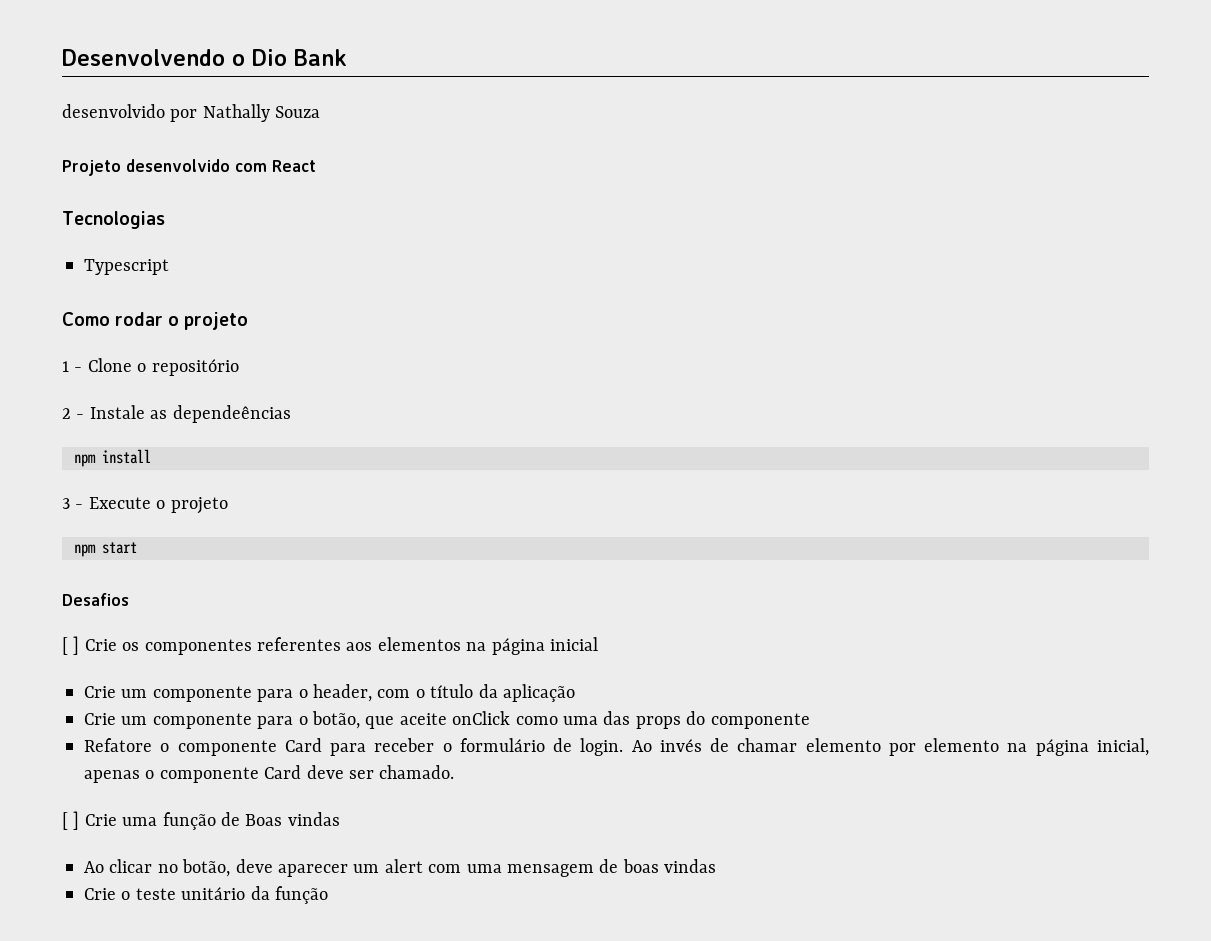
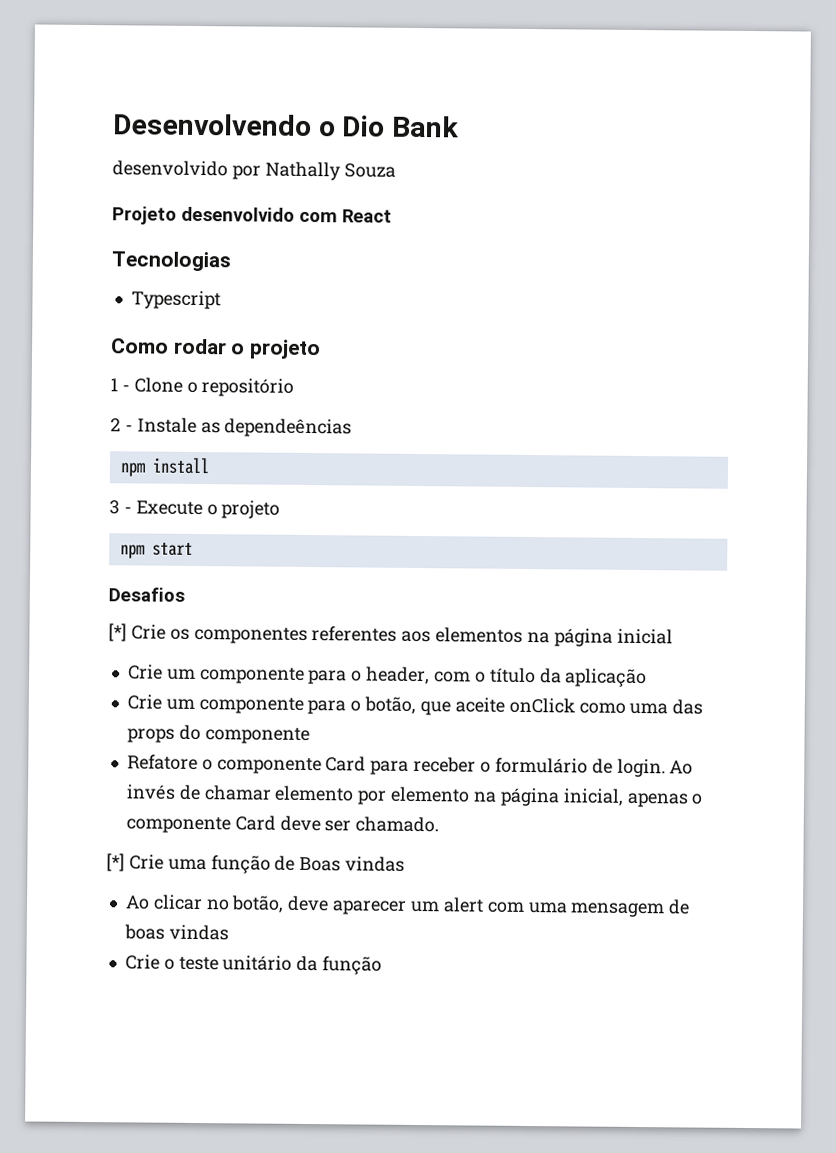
[62,636,80,655] [ ] -> [108,623,127,642] [*]
[62,811,80,830] [ ] -> [106,853,125,872] [*]

